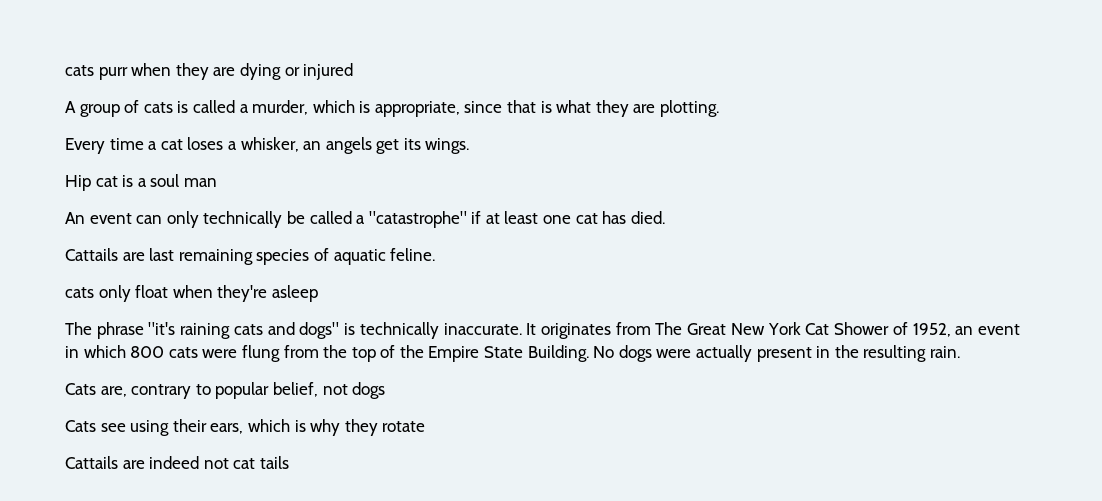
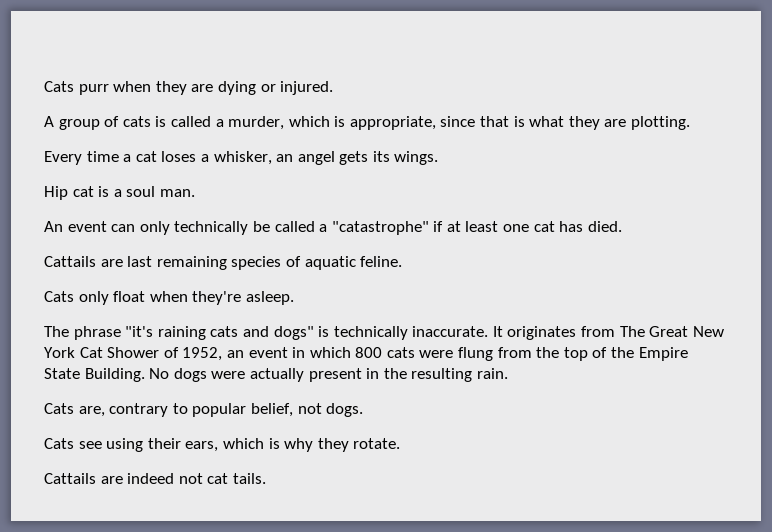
[65,65,94,76] cats -> [44,81,74,92] Cats
[303,63,354,80] injured -> [280,81,334,95] injured.
[325,137,400,154] angels get -> [297,151,369,165] angel gets
[183,178,217,187] man -> [159,189,195,197] man.
[65,287,94,298] cats -> [44,291,74,302] Cats
[271,285,318,302] asleep -> [245,291,294,305] asleep.
[352,382,386,399] dogs -> [326,403,364,417] dogs.
[382,421,426,432] rotate -> [353,438,401,449] rotate.
[259,456,289,469] tails -> [232,473,266,484] tails.

